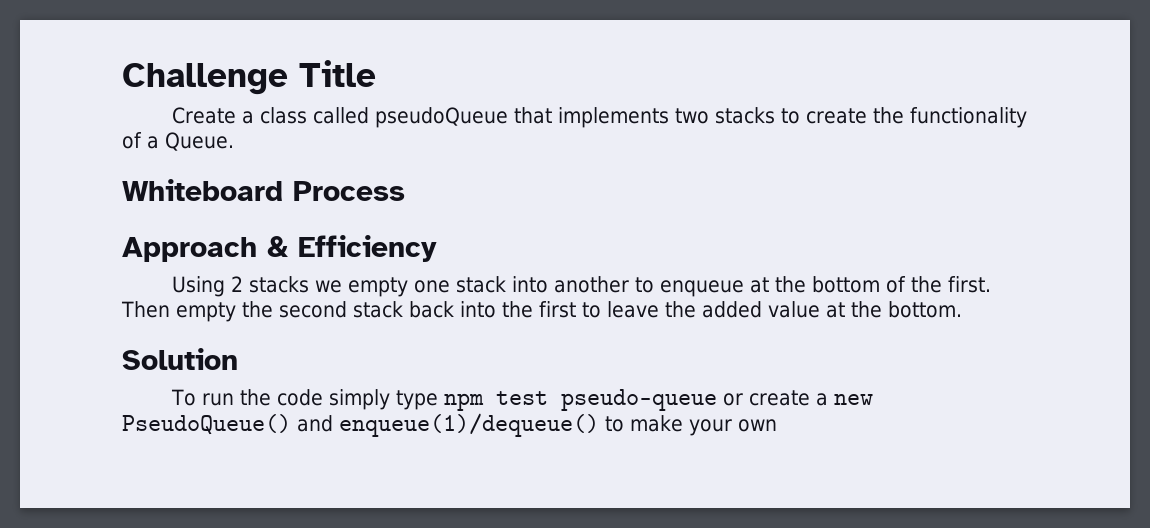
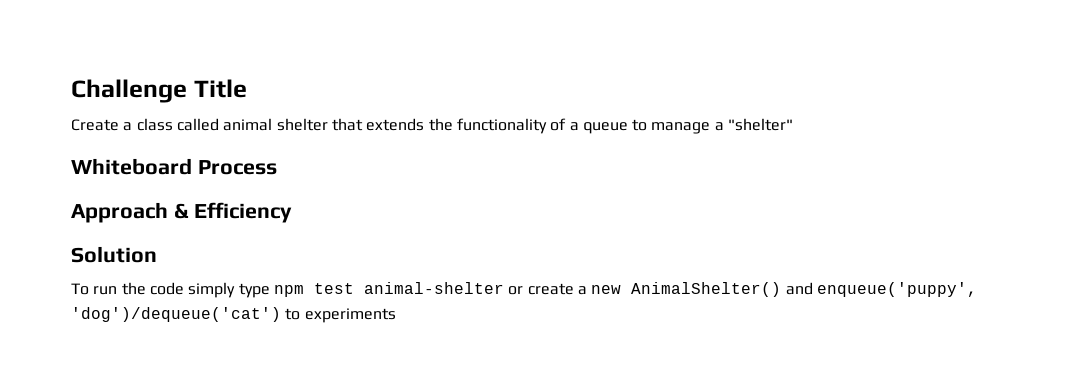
[375,107,1028,128] [122,132,234,151] pseudoQueue that implements two stacks to create the functionality of a Queue. -> [223,118,794,134] animal shelter that extends the functionality of a queue to manage a "shelter"
[172,276,992,297] [121,301,962,322] // Using 2 stacks we empty one stack into another to enqueue at the bottom of the first. Then empty the second stack back into the first to leave the added value at the bottom. -> (292, 212) none
[561,389,718,411] pseudo-queue -> [363,282,504,294] animal-shelter
[122,413,777,437] PseudoQueue() and enqueue(1)/dequeue() to make your own -> [631,282,977,297] [71,307,396,323] AnimalShelter() and enqueue('puppy', 'dog')/dequeue('cat') to experiments

